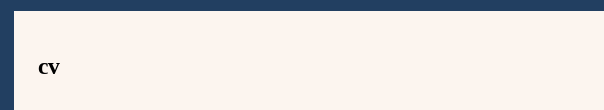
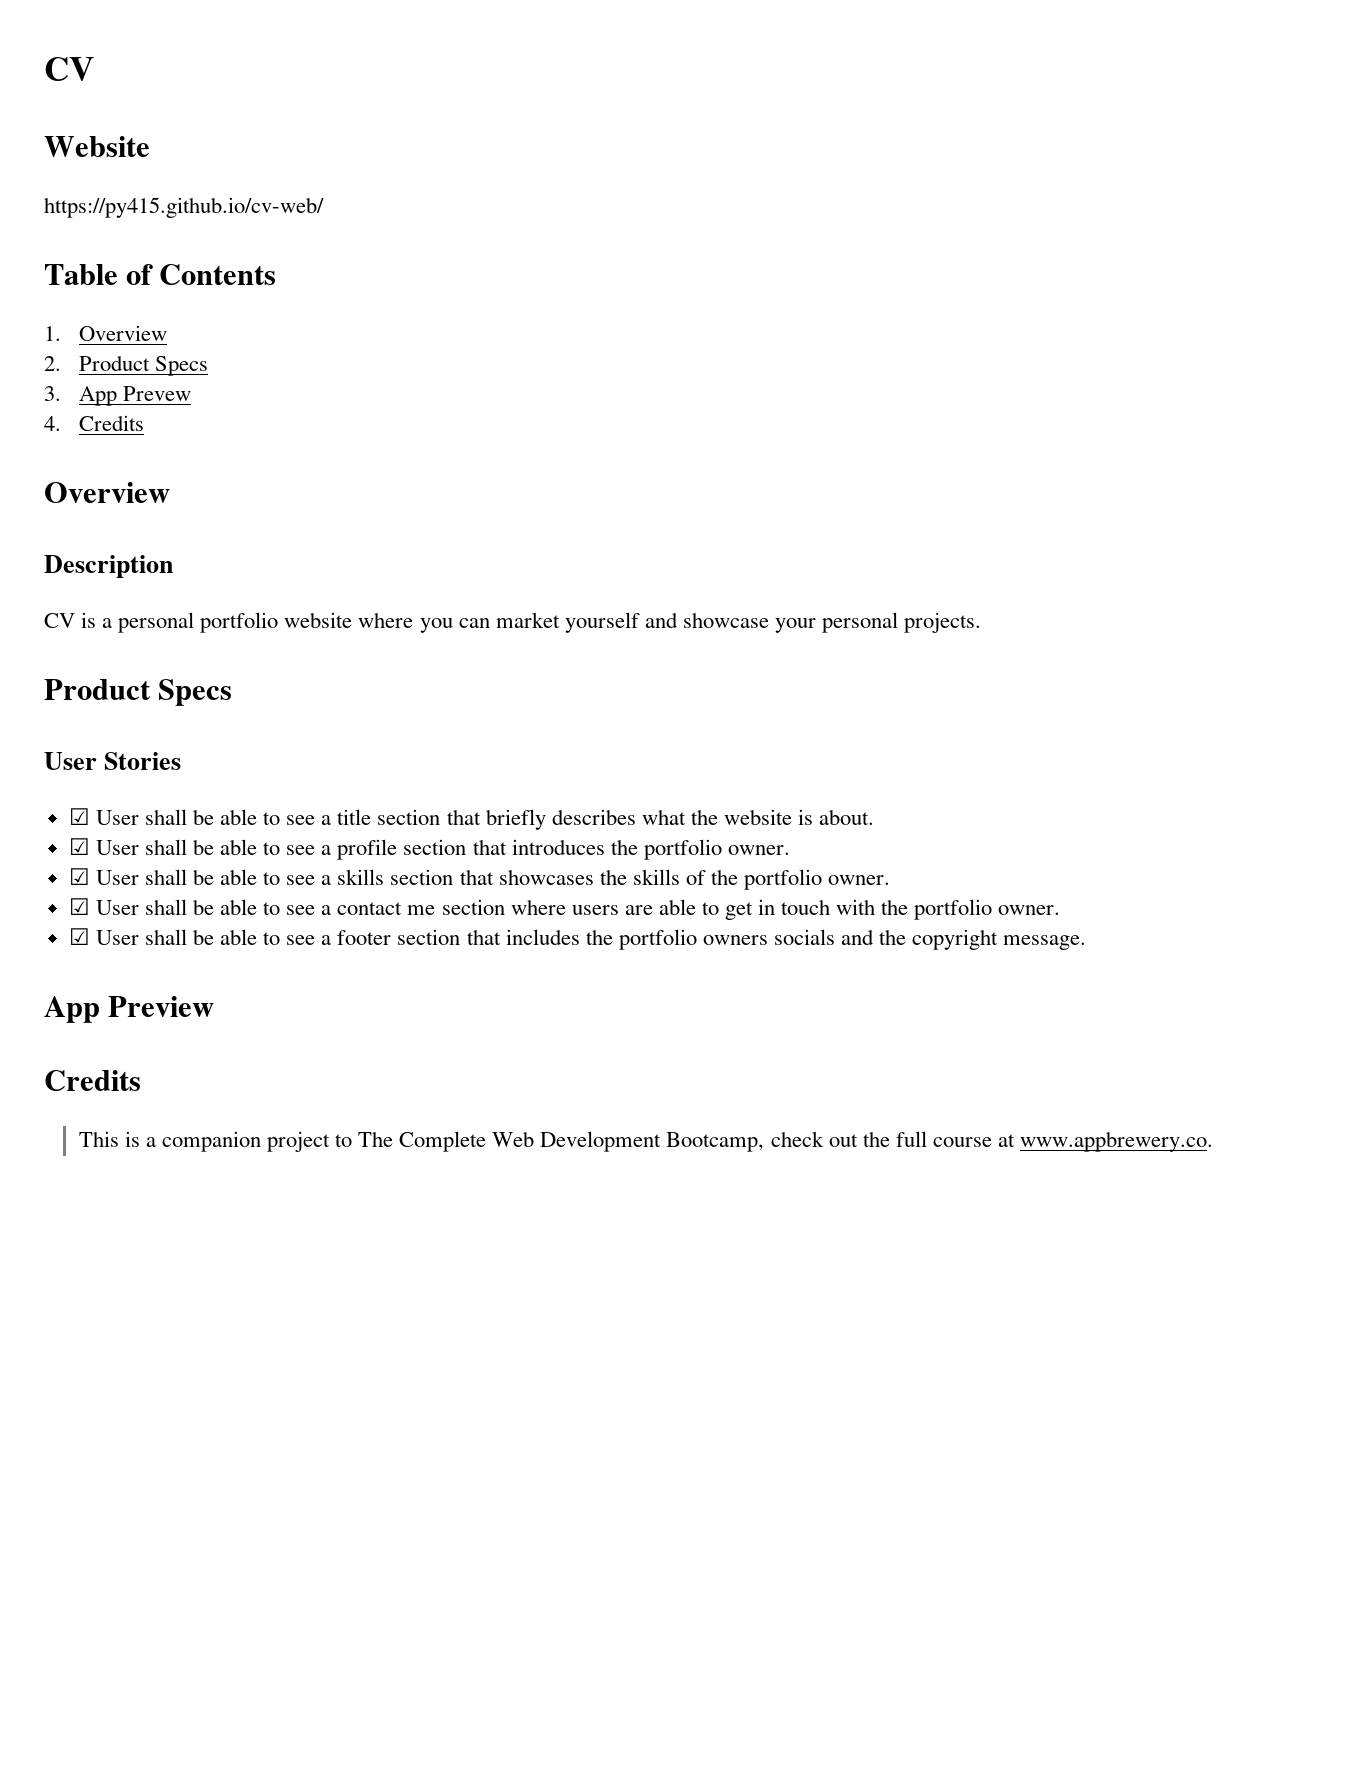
[38,63,60,74] cv -> [44,57,94,81] [44,136,150,157] [44,197,324,218] [44,264,277,285] [44,325,167,341] [44,355,208,376] [44,386,191,406] [44,415,144,431] [44,482,170,503] [44,555,173,578] [44,612,982,633] [44,679,233,706] [44,752,182,770] [68,808,875,830] [68,838,790,860] [68,868,891,890] [68,898,1061,920] [68,928,1087,950] [44,996,215,1023] [44,1070,141,1091] [78,1131,1213,1152] CV // Website // https://py415.github.io/cv-web/ // Table of Contents // 1. Overview // 2. Product Specs // 3. App Prevew // 4. Credits // Overview // Description // CV is a personal portfolio website where you can market yourself and showcase your personal projects. // Product Specs // User Stories // ☑ User shall be able to see a title section that briefly describes what the website is about. // ☑ User shall be able to see a profile section that introduces the portfolio owner. // ☑ User shall be able to see a skills section that showcases the skills of the portfolio owner. // ☑ User shall be able to see a contact me section where users are able to get in touch with the portfolio owner. // ☑ User shall be able to see a footer section that includes the portfolio owners socials and the copyright message. // App Preview // Credits // This is a companion project to The Complete Web Development Bootcamp, check out the full course at www.appbrewery.co.

